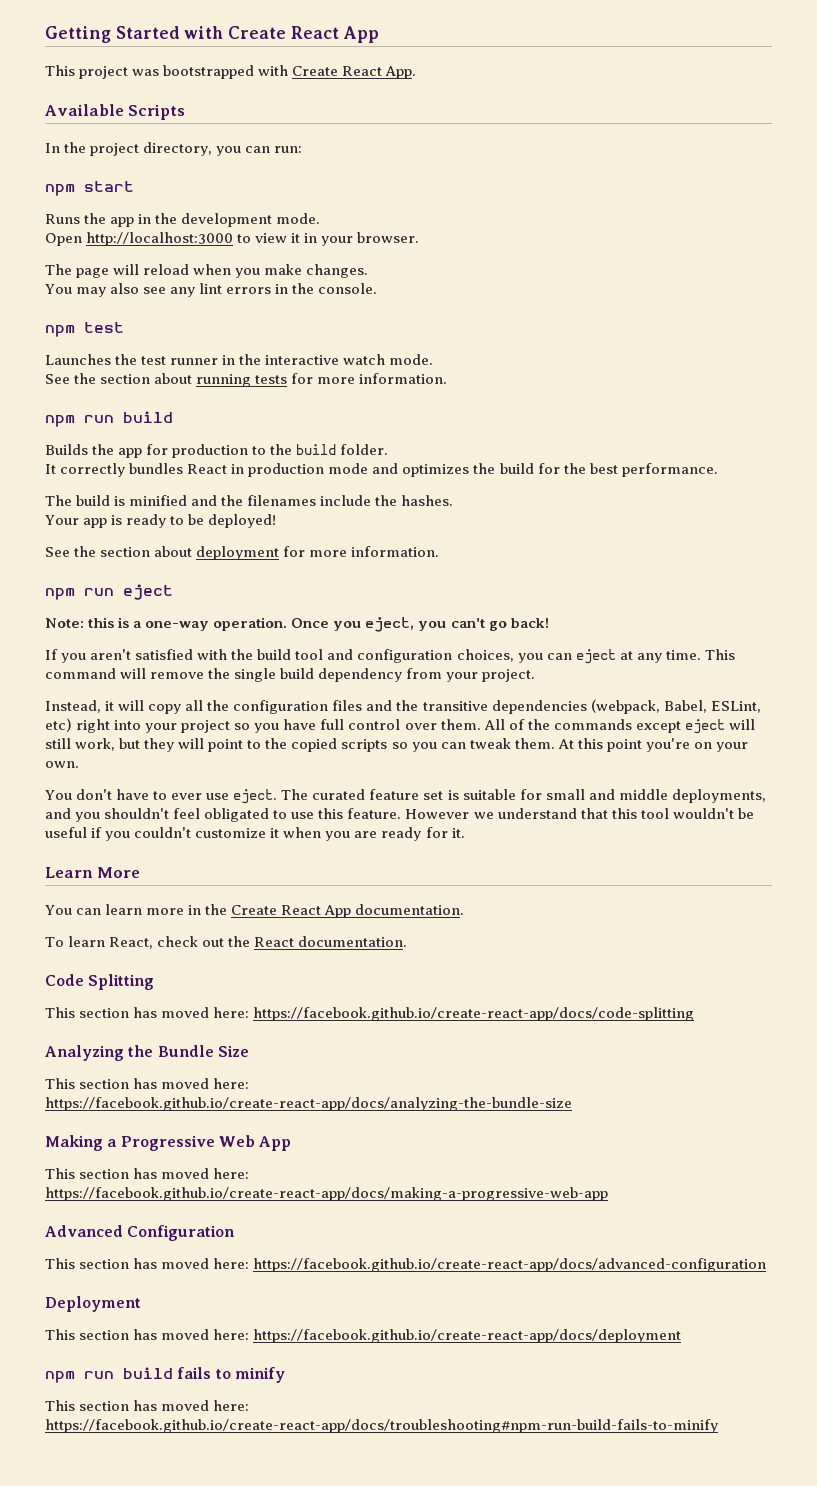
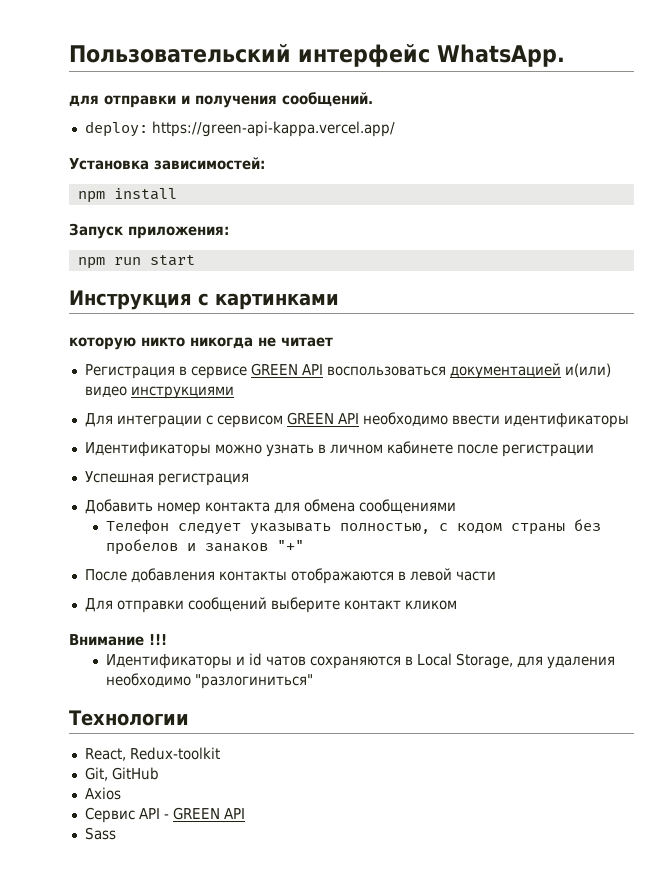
[45,26,379,43] [45,65,417,79] [45,104,186,120] [45,142,303,156] [45,181,134,196] [45,213,321,227] [45,232,420,246] [45,264,369,278] [45,283,378,297] [45,322,124,337] [45,354,434,365] [45,373,448,387] [45,411,173,427] [45,444,389,458] [45,463,718,477] [45,495,454,506] [45,514,277,528] [45,546,440,560] [45,584,173,600] [45,617,549,632] [45,649,735,664] [45,668,536,682] [45,699,761,714] [45,718,755,734] [45,738,748,752] [45,761,79,768] [45,789,766,804] [45,808,754,822] [45,827,465,841] [45,867,141,878] [45,904,465,918] [45,936,408,949] [45,974,155,990] [45,1007,695,1021] [45,1045,249,1061] [45,1078,250,1089] [45,1097,572,1111] [45,1135,292,1151] [45,1168,250,1179] [45,1187,608,1201] [45,1225,236,1241] [45,1258,767,1272] [45,1296,141,1312] [45,1329,682,1343] [45,1367,285,1383] [45,1400,250,1411] [45,1419,718,1433] Getting Started with Create React App // This project was bootstrapped with Create React App. // Available Scripts // In the project directory, you can run: // npm start // Runs the app in the development mode. // Open http://localhost:3000 to view it in your browser. // The page will reload when you make changes. // You may also see any lint errors in the console. // npm test // Launches the test runner in the interactive watch mode. // See the section about running tests for more information. // npm run build // Builds the app for production to the build folder. // It correctly bundles React in production mode and optimizes the build for the best performance. // The build is minified and the filenames include the hashes. // Your app is ready to be deployed! // See the section about deployment for more information. // npm run eject // Note: this is a one-way operation. Once you eject, you can't go back! // If you aren't satisfied with the build tool and configuration choices, you can eject at any time. This command will remove the single build dependency from your project. // Instead, it will copy all the configuration files and the transitive dependencies (webpack, Babel, ESLint, etc) right into your project so you have full control over them. All of the commands except eject will still work, but they will point to the copied scripts so you can tweak them. At this point you're on your own. // You don't have to ever use eject. The curated feature set is suitable for small and middle deployments, and you shouldn't feel obligated to use this feature. However we understand that this tool wouldn't be useful if you couldn't customize it when you are ready for it. // Learn More // You can learn more in the Create React App documentation. // To learn React, check out the React documentation. // Code Splitting // This section has moved here: https://facebook.github.io/create-react-app/docs/code-splitting // Analyzing the Bundle Size // This section has moved here: https://facebook.github.io/create-react-app/docs/analyzing-the-bundle-size // Making a Progressive Web App // This section has moved here: https://facebook.github.io/create-react-app/docs/making-a-progressive-web-app // Advanced Configuration // This section has moved here: https://facebook.github.io/create-react-app/docs/advanced-configuration // Deployment // This section has moved here: https://facebook.github.io/create-react-app/docs/deployment // npm run build fails to minify // This section has moved here: https://facebook.github.io/create-react-app/docs/troubleshooting#npm-run-build-fails-to-minify -> [69,43,565,67] [69,92,373,108] [84,121,395,137] [69,157,265,170] [77,188,177,203] [69,223,229,239] [77,255,195,269] [69,290,339,310] [69,337,333,350] [84,363,611,379] [84,386,234,399] [84,412,629,428] [84,441,594,457] [84,471,249,486] [84,499,456,515] [106,519,602,535] [106,539,305,555] [84,568,496,584] [84,597,457,613] [69,634,167,646] [106,653,616,669] [106,673,314,689] [69,710,189,726] [84,747,220,761] [84,767,159,781] [84,787,121,800] [84,807,245,823] [84,827,116,840] Пользовательский интерфейс WhatsApp. // для отправки и получения сообщений. // deploy: https://green-api-kappa.vercel.app/ // Установка зависимостей: // npm install // Запуск приложения: // npm run start // Инструкция с картинками // которую никто никогда не читает // Регистрация в сервисе GREEN API воспользоваться документацией и(или) видео инструкциями // Для интеграции с сервисом GREEN API необходимо ввести идентификаторы // Идентификаторы можно узнать в личном кабинете после регистрации // Успешная регистрация // Добавить номер контакта для обмена сообщениями // Телефон следует указывать полностью, с кодом страны без пробелов и занаков "+" // После добавления контакты отображаются в левой части // Для отправки сообщений выберите контакт кликом // Внимание !!! // Идентификаторы и id чатов сохраняются в Local Storage, для удаления необходимо "разлогиниться" // Технологии // React, Redux-toolkit // Git, GitHub // Axios // Сервис API - GREEN API // Sass

